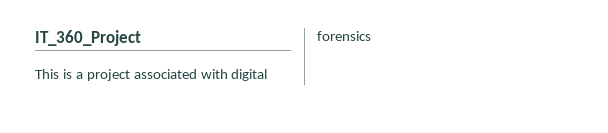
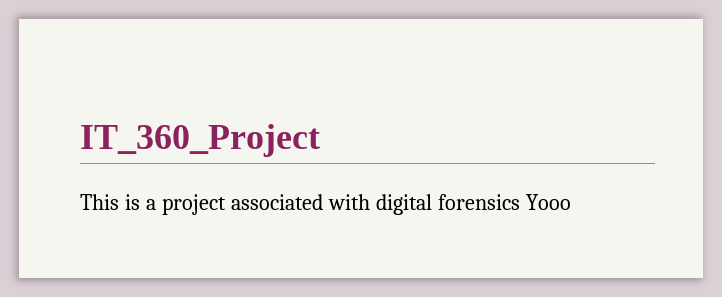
(371, 36) none -> [525,194,571,210] Yooo

